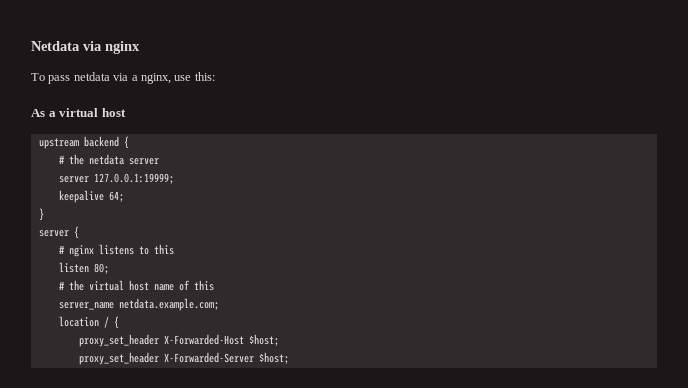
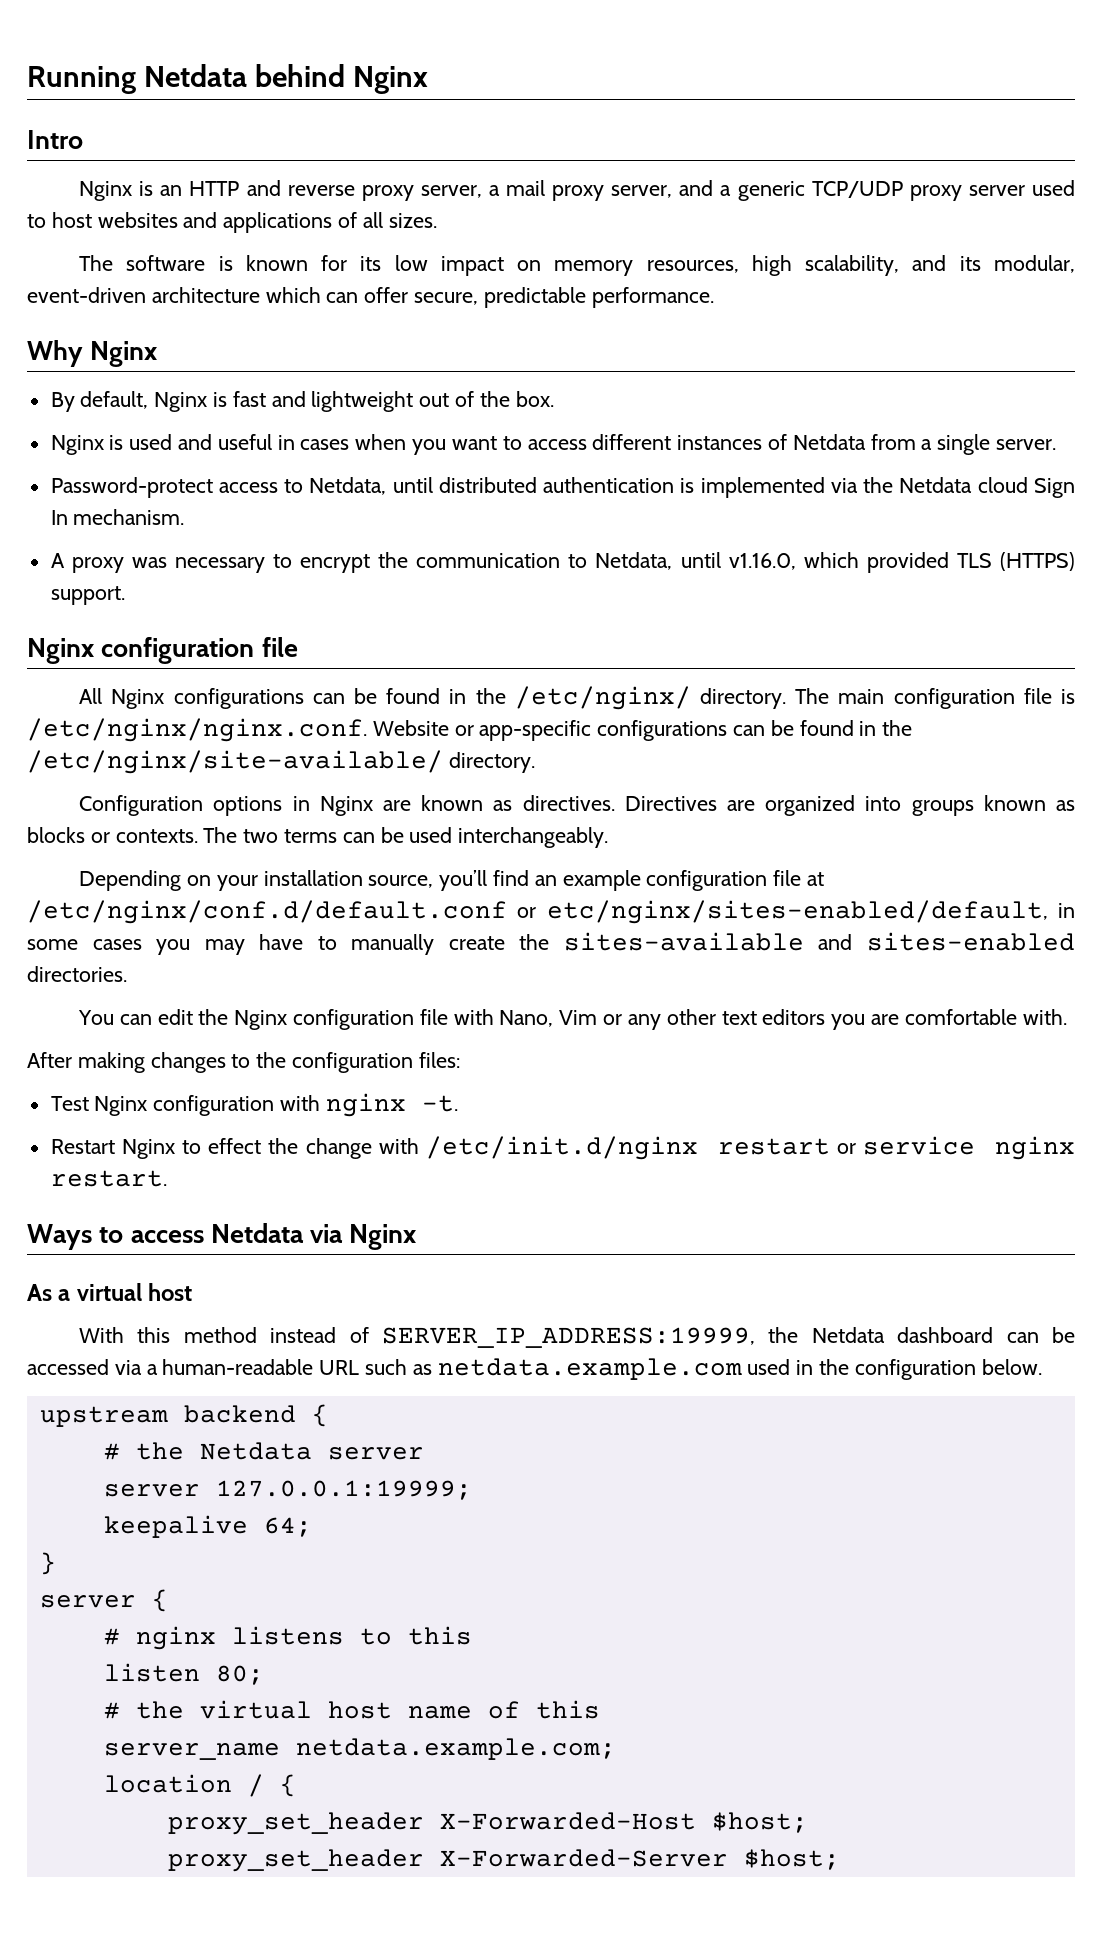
[31,41,140,54] [31,72,215,84] [31,108,126,117] Netdata via nginx // To pass netdata via a nginx, use this: // As a virtual host -> [27,64,429,94] [27,130,83,149] [79,180,1076,201] [27,212,437,233] [79,255,1076,276] [27,287,714,308] [27,340,158,367] [50,391,554,412] [50,434,1056,455] [50,477,1075,498] [50,509,185,525] [50,552,1076,573] [50,586,125,605] [27,637,298,664] [79,686,1076,710] [27,718,913,742] [27,750,535,774] [79,795,1075,816] [27,827,609,848] [79,870,824,891] [27,900,1075,924] [27,932,1075,955] [27,966,127,982] [78,1009,1067,1030] [27,1052,460,1073] [50,1093,458,1117] [50,1136,1075,1160] [50,1170,167,1187] [27,1223,417,1250] [27,1283,193,1301] [79,1327,1075,1348] [27,1358,1042,1380] Running Netdata behind Nginx // Intro // Nginx is an HTTP and reverse proxy server, a mail proxy server, and a generic TCP/UDP proxy server used to host websites and applications of all sizes. // The software is known for its low impact on memory resources, high scalability, and its modular, event-driven architecture which can offer secure, predictable performance. // Why Nginx // By default, Nginx is fast and lightweight out of the box. // Nginx is used and useful in cases when you want to access different instances of Netdata from a single server. // Password-protect access to Netdata, until distributed authentication is implemented via the Netdata cloud Sign In mechanism. // A proxy was necessary to encrypt the communication to Netdata, until v1.16.0, which provided TLS (HTTPS) support. // Nginx configuration file // All Nginx configurations can be found in the /etc/nginx/ directory. The main configuration file is /etc/nginx/nginx.conf. Website or app-specific configurations can be found in the /etc/nginx/site-available/ directory. // Configuration options in Nginx are known as directives. Directives are organized into groups known as blocks or contexts. The two terms can be used interchangeably. // Depending on your installation source, you’ll find an example configuration file at /etc/nginx/conf.d/default.conf or etc/nginx/sites-enabled/default, in some cases you may have to manually create the sites-available and sites-enabled directories. // You can edit the Nginx configuration file with Nano, Vim or any other text editors you are comfortable with. // After making changes to the configuration files: // Test Nginx configuration with nginx -t. // Restart Nginx to effect the change with /etc/init.d/nginx restart or service nginx restart. // Ways to access Netdata via Nginx // As a virtual host // With this method instead of SERVER_IP_ADDRESS:19999, the Netdata dashboard can be accessed via a human-readable URL such as netdata.example.com used in the configuration below.
[88,154,124,165] netdata -> [199,1442,312,1460] Netdata

